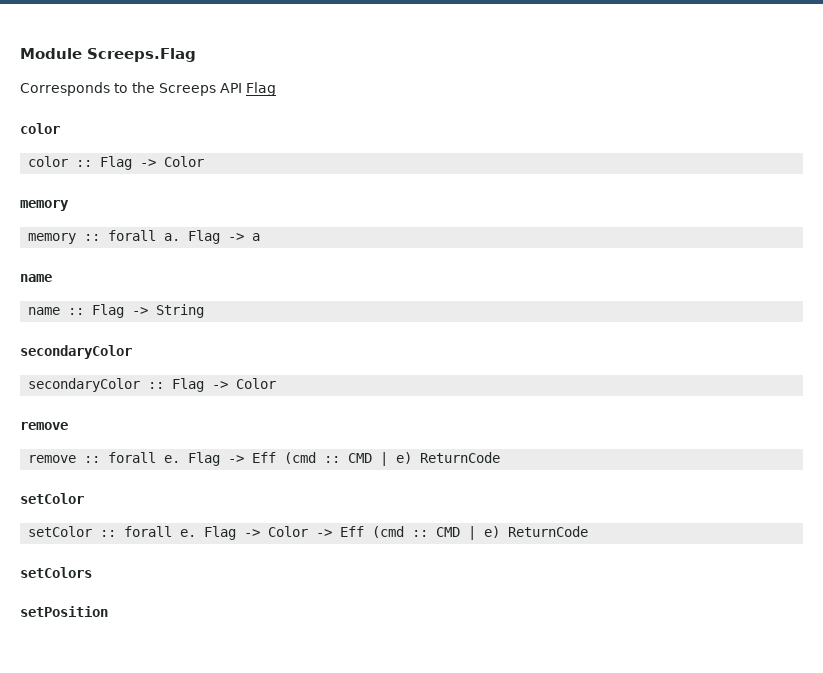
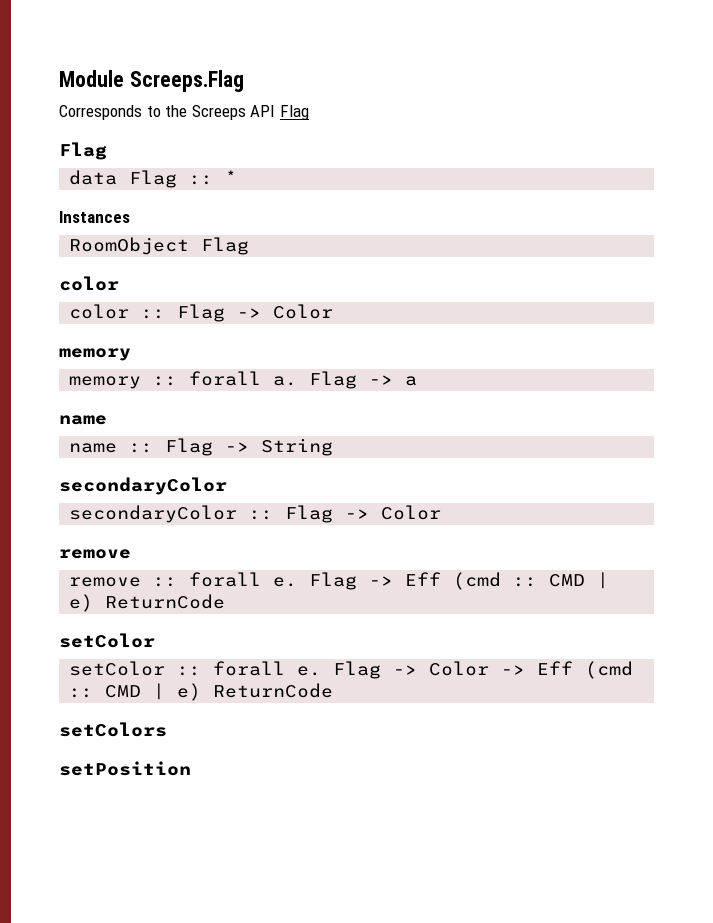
(276, 89) none -> [59,142,107,160] [69,170,238,188] [59,211,130,223] [69,237,250,255] // Flag // data Flag :: * // Instances // RoomObject Flag

